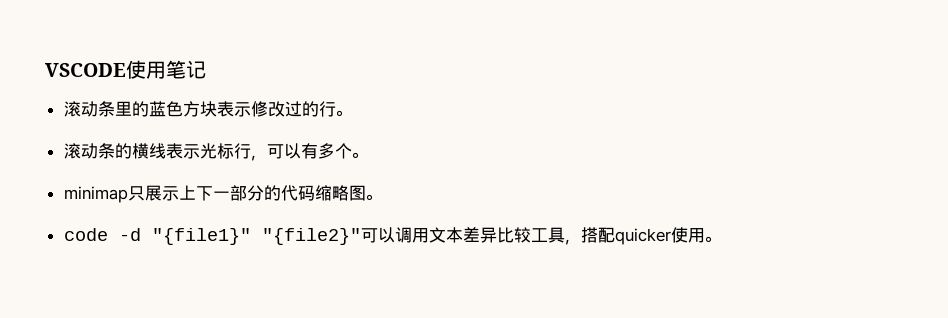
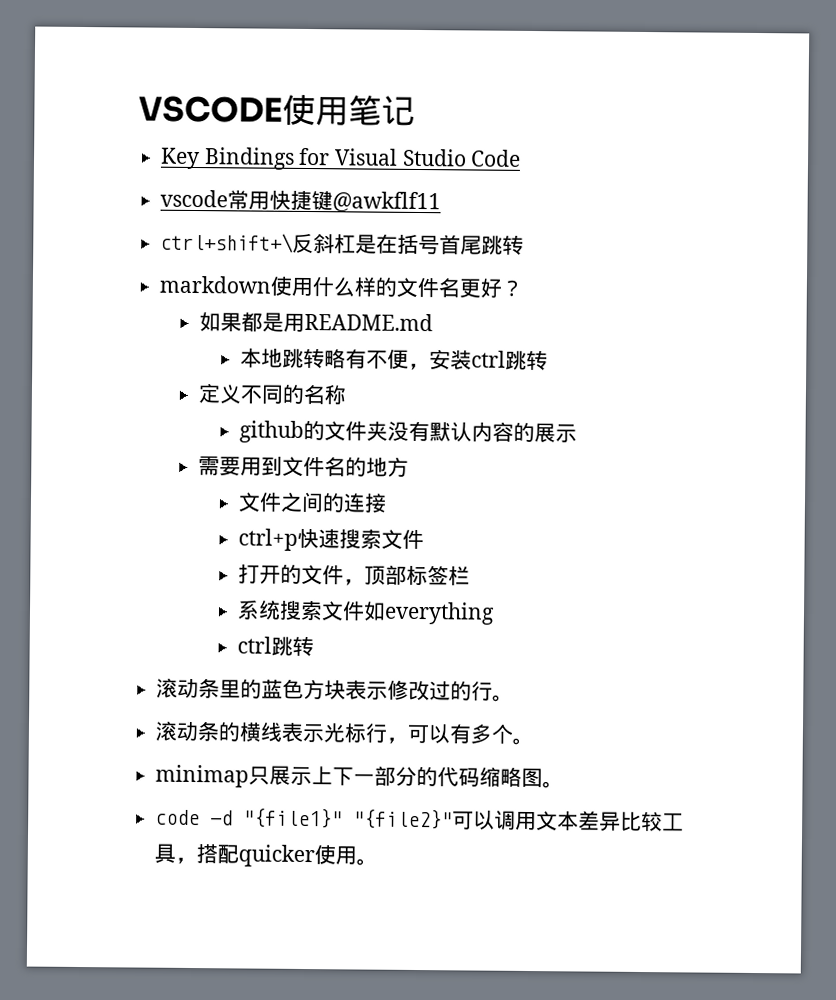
(206, 69) none -> [160,147,522,170] [160,189,442,214] [160,232,525,255] [159,275,524,299] [199,312,434,332] [239,347,548,371] [198,383,348,405] [238,420,577,443] [198,456,410,477] [237,491,387,513] [237,528,424,551] [237,564,470,586] [236,599,495,625] [236,635,314,657] // Key Bindings for Visual Studio Code // vscode常用快捷键@awkflf11 // ctrl+shift+\反斜杠是在括号首尾跳转 // markdown使用什么样的文件名更好？ // 如果都是用README.md // 本地跳转略有不便，安装ctrl跳转 // 定义不同的名称 // github的文件夹没有默认内容的展示 // 需要用到文件名的地方 // 文件之间的连接 // ctrl+p快速搜索文件 // 打开的文件，顶部标签栏 // 系统搜索文件如everything // ctrl跳转

